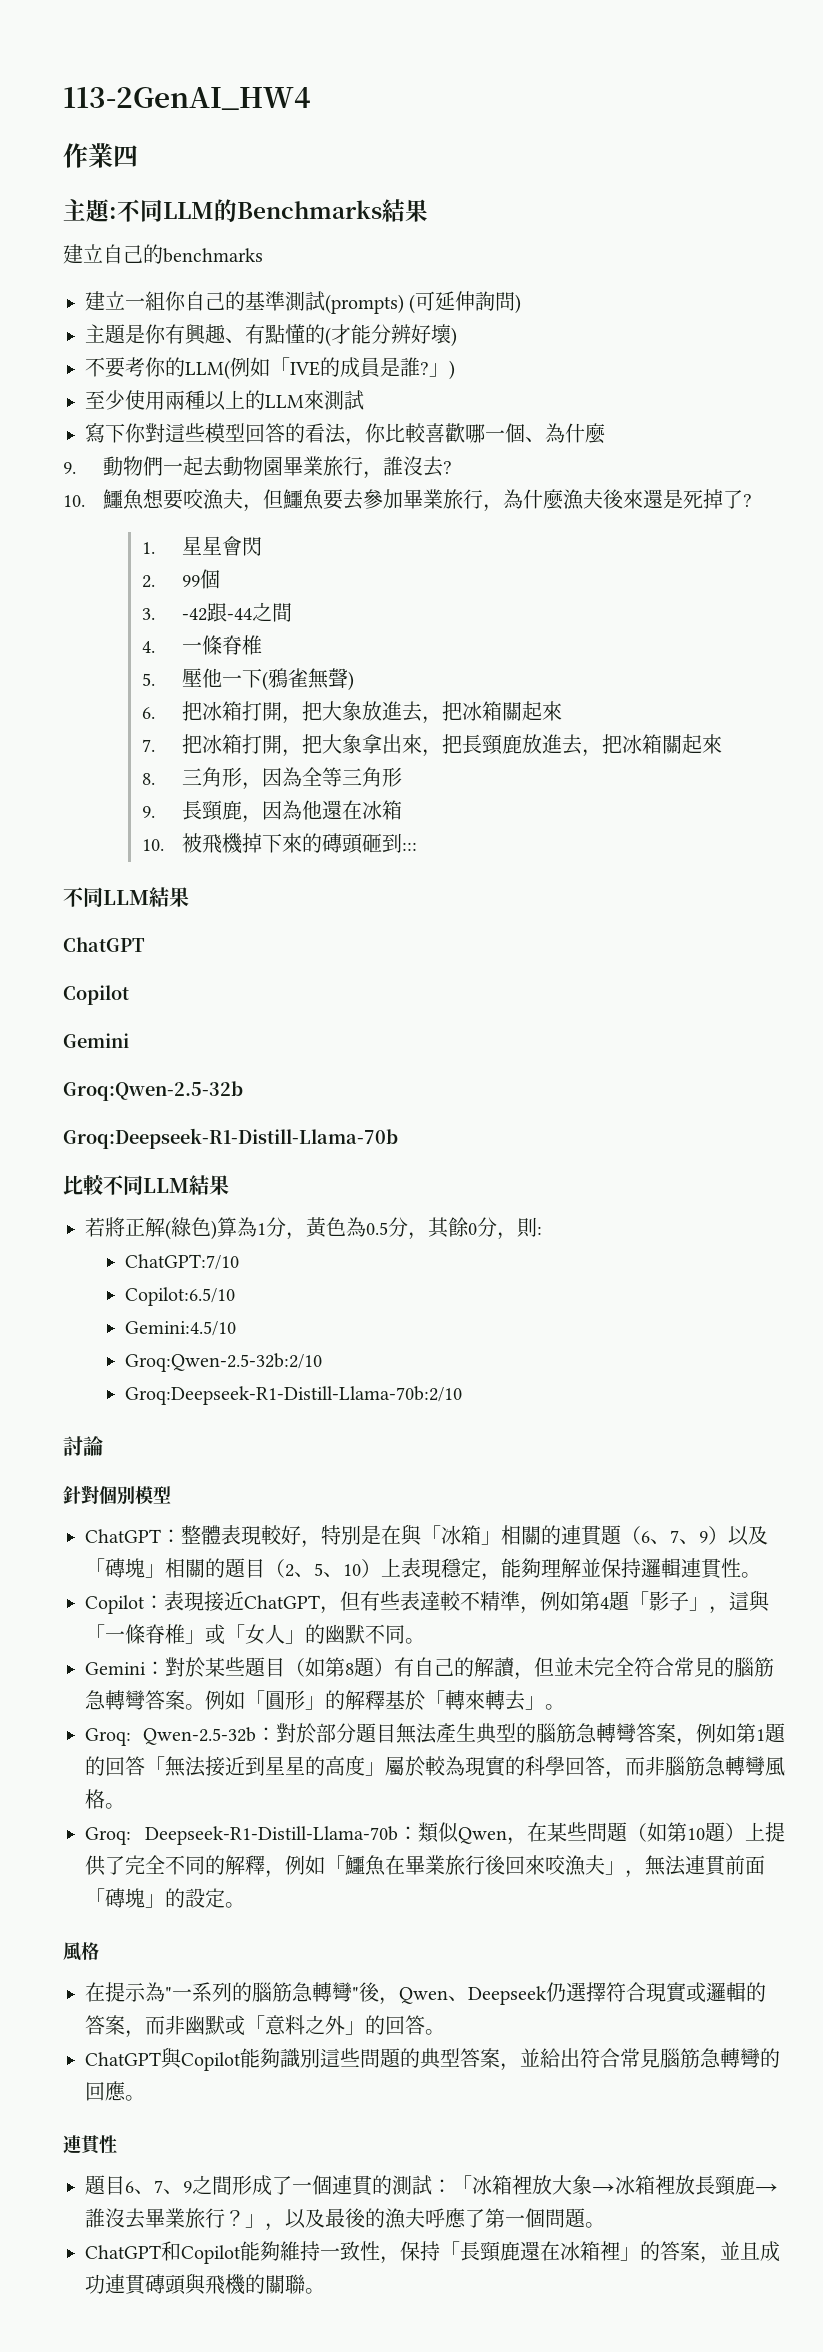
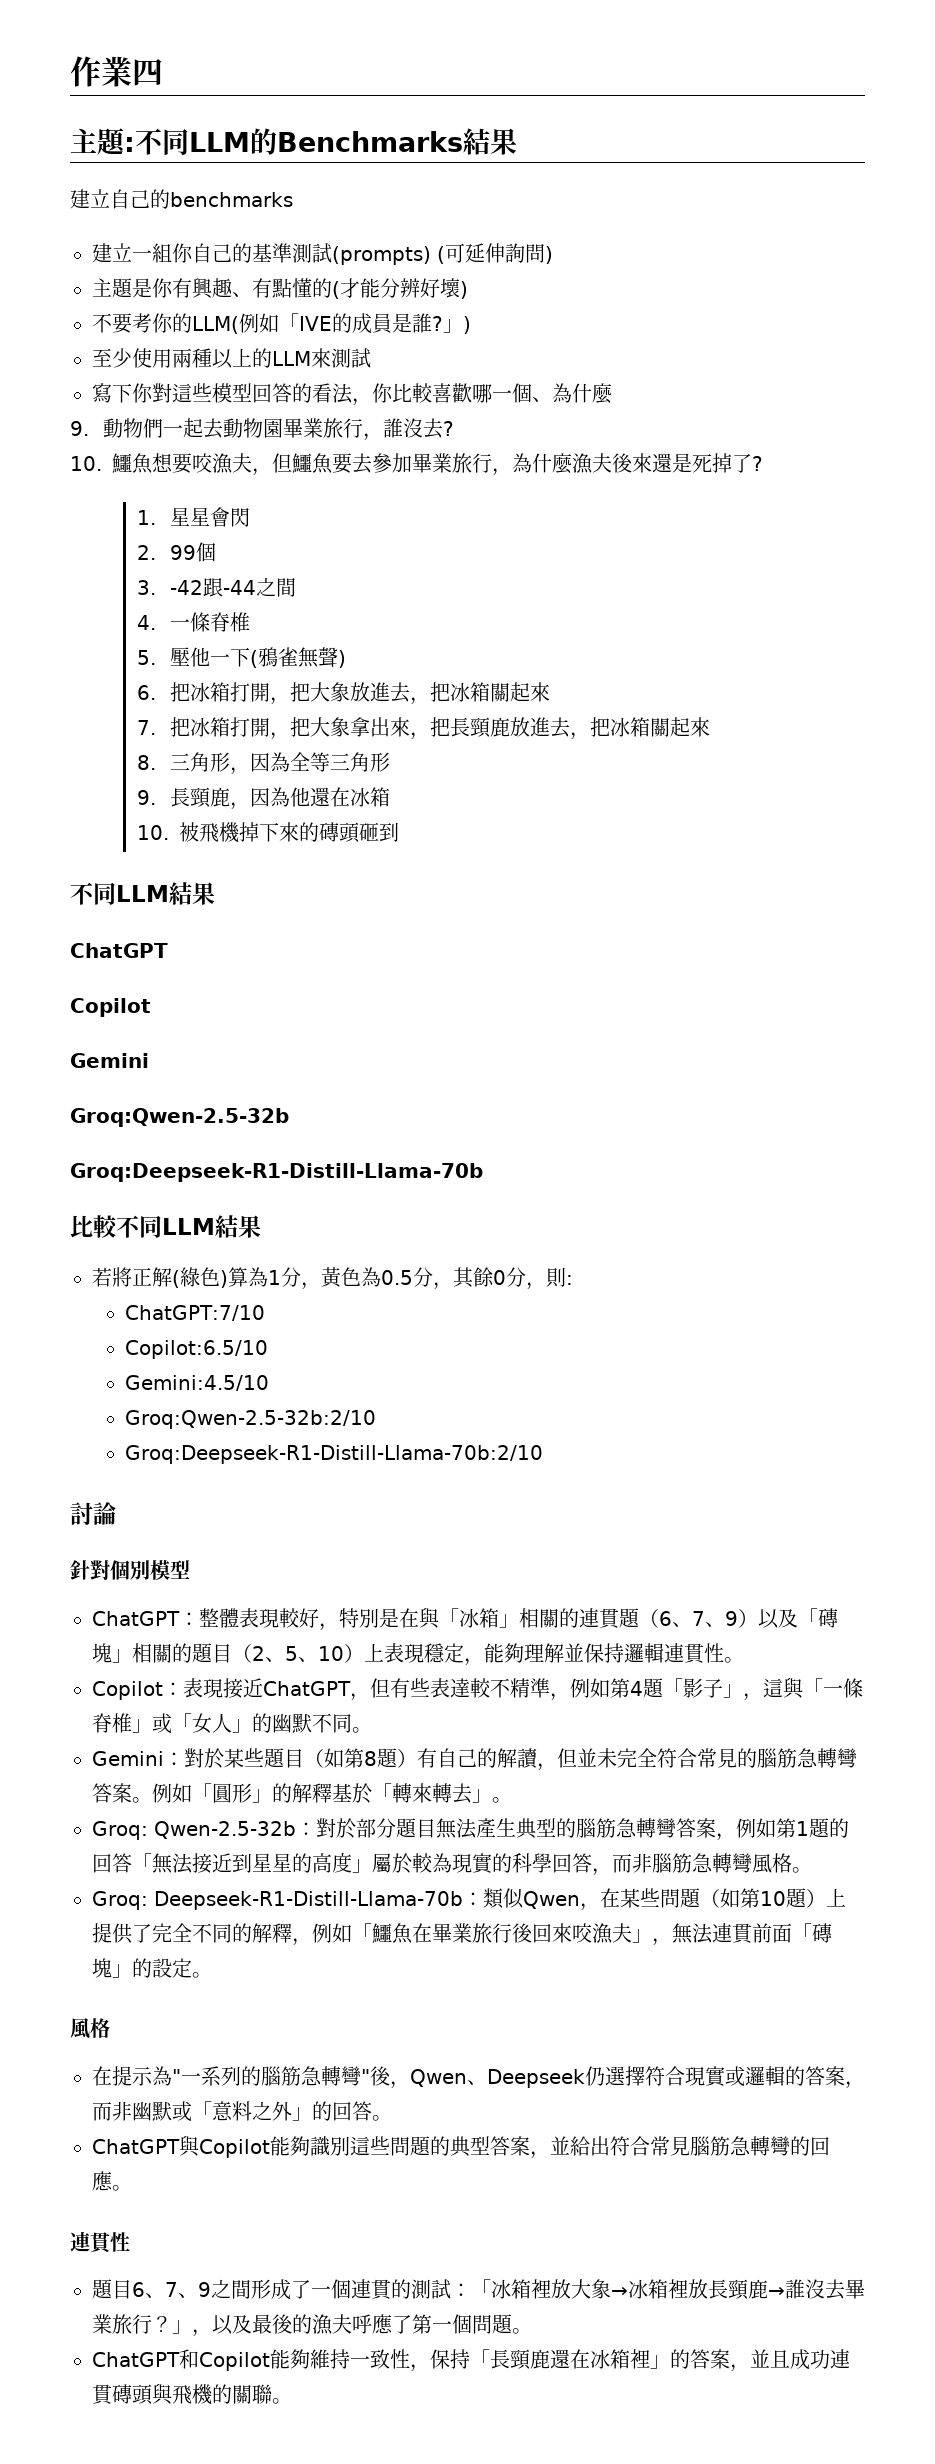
[63,87,311,110] 113-2GenAI_HW4 // -> (70, 71) none
[401,842,417,851] ::: -> (399, 832) none

